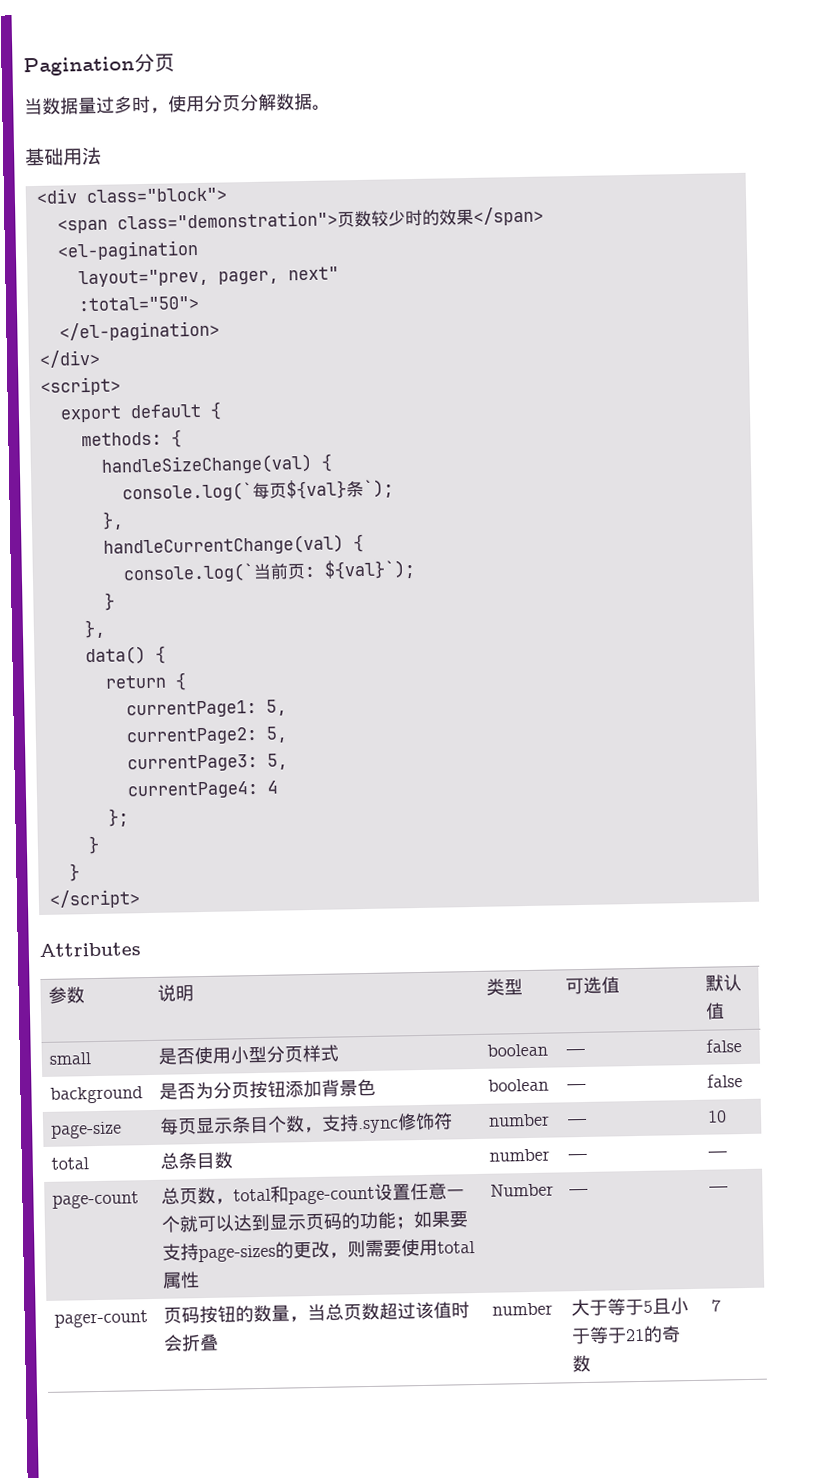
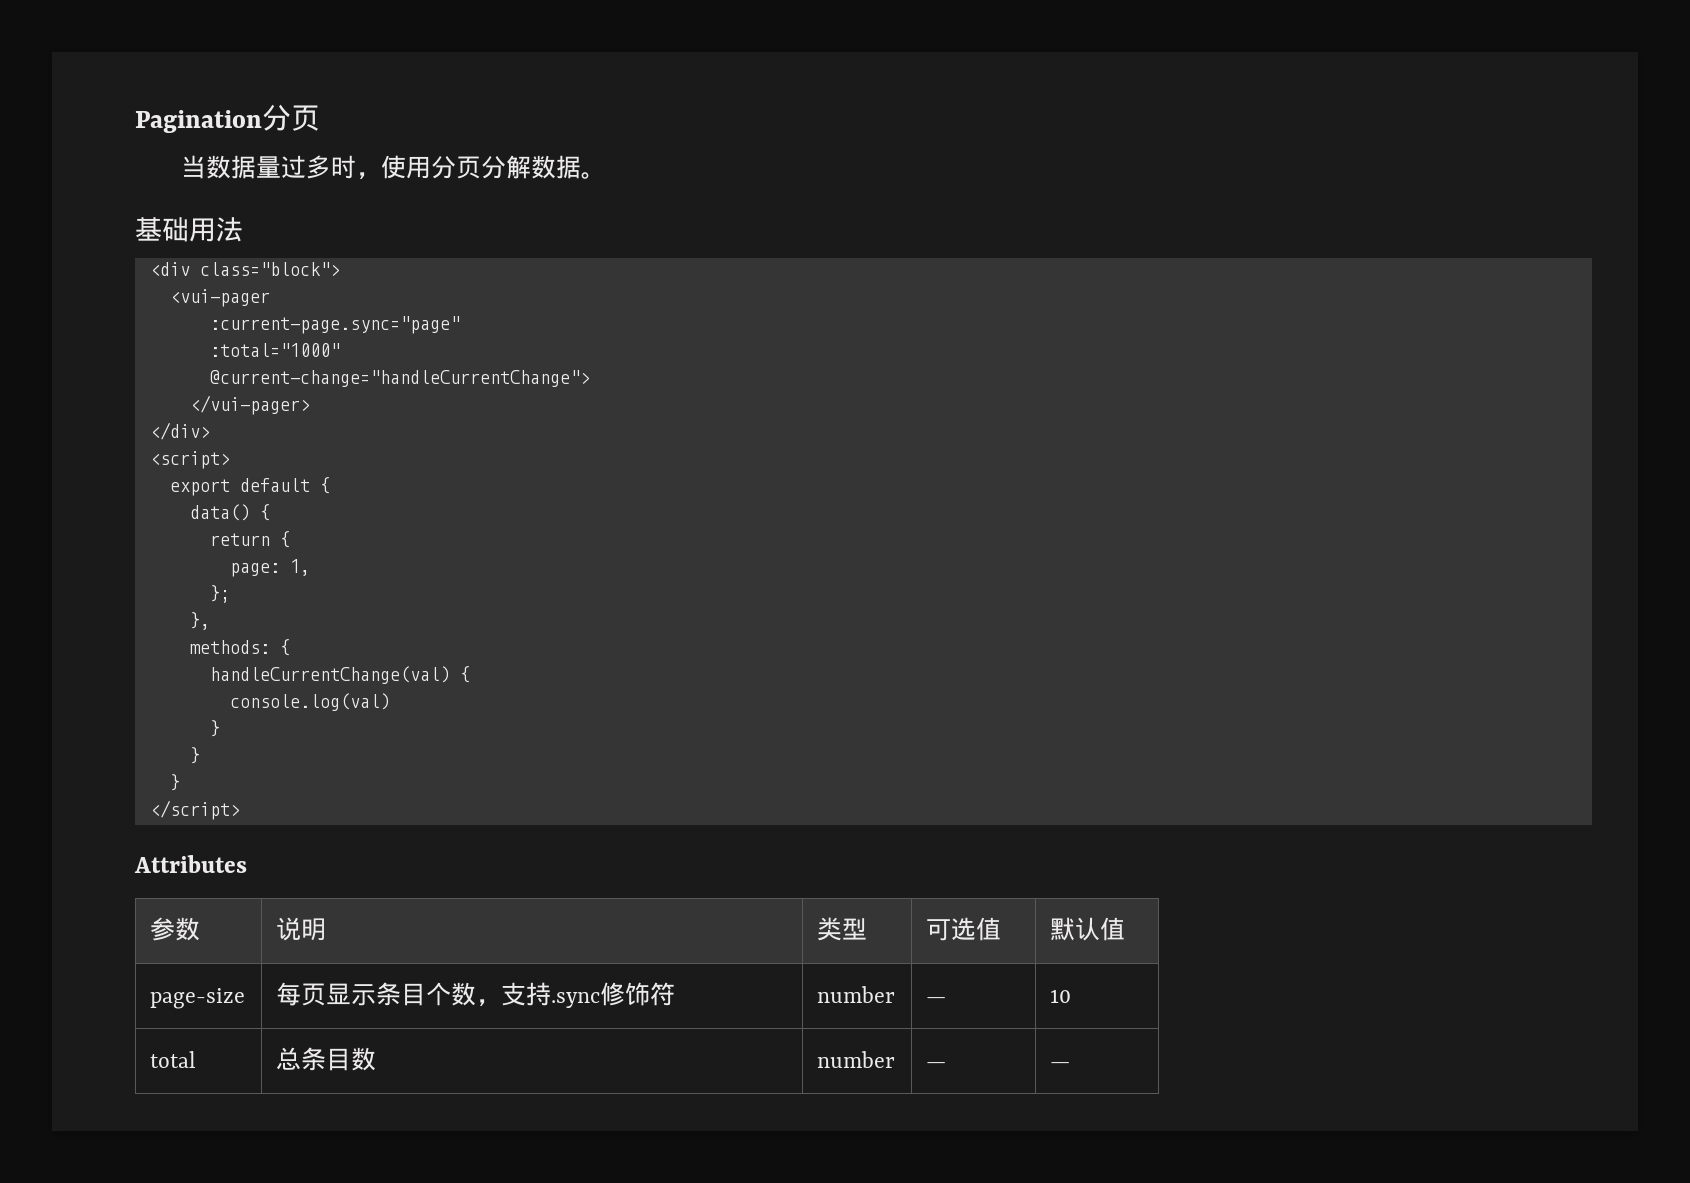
[56,206,544,234] [56,239,199,261] [77,266,339,288] [77,295,199,312] [58,320,220,342] <span class="demonstration">页数较少时的效果</span> // <el-pagination // layout="prev, pager, next" // :total="50"> // </el-pagination> -> [169,289,270,307] [209,316,460,334] [209,343,340,357] [209,370,590,387] [189,395,310,415] <vui-pager // :current-page.sync="page" // :total="1000" // @current-change="handleCurrentChange"> // </vui-pager>
[80,429,182,448] [100,453,333,476] [121,479,394,503] [101,511,124,530] [102,533,364,557] [122,559,416,584] [103,592,115,611] [83,619,106,639] [84,645,166,666] [104,672,187,691] [125,699,287,719] [125,726,288,746] [126,753,288,773] [126,780,278,800] [107,808,129,827] methods: { // handleSizeChange(val) { // console.log(`每页${val}条`); // }, // handleCurrentChange(val) { // console.log(`当前页: ${val}`); // } // }, // data() { // return { // currentPage1: 5, // currentPage2: 5, // currentPage3: 5, // currentPage4: 4 // }; -> [189,504,270,521] [209,531,290,548] [229,559,310,577] [209,585,230,603] [189,612,210,630] [189,639,290,656] [209,666,470,684] [229,693,390,711] [209,720,220,737] data() { // return { // page: 1, // }; // }, // methods: { // handleCurrentChange(val) { // console.log(val) // }
[48,1052,91,1065] [157,1044,339,1065] [486,1043,548,1057] [565,1048,585,1056] [705,1039,742,1053] [49,1086,143,1104] [158,1078,376,1100] [487,1078,549,1092] [566,1083,586,1091] [706,1074,743,1088] // small | 是否使用小型分页样式 | boolean | — | false // background | 是否为分页按钮添加背景色 | boolean | — | false -> (1126, 929) none
[51,1191,139,1209] [160,1182,465,1205] [160,1210,469,1233] [161,1239,475,1263] [161,1271,200,1289] [489,1183,554,1197] [568,1188,588,1196] [708,1186,728,1193] [53,1310,148,1328] [162,1301,470,1324] [162,1333,219,1352] [491,1302,553,1316] [570,1297,689,1317] [570,1325,681,1345] [571,1354,591,1373] [710,1299,721,1312] // page-count | 总页数，total和page-count设置任意一个就可以达到显示页码的功能；如果要支持page-sizes的更改，则需要使用total属性 | Number | — | — // pager-count | 页码按钮的数量，当总页数超过该值时会折叠 | number | 大于等于5且小于等于21的奇数 | 7 -> (1071, 1065) none

